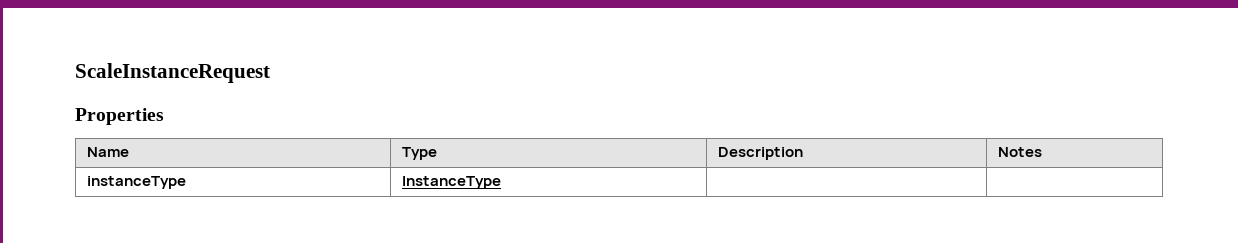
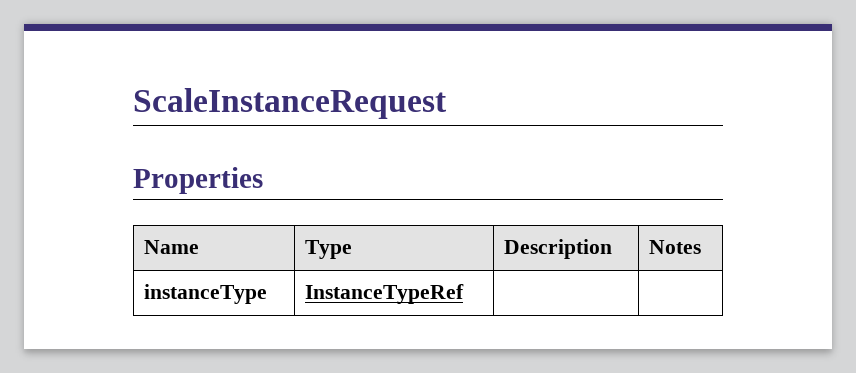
[401,176,501,189] InstanceType -> [305,284,465,304] InstanceTypeRef

